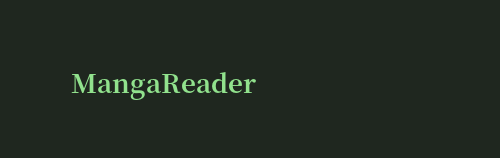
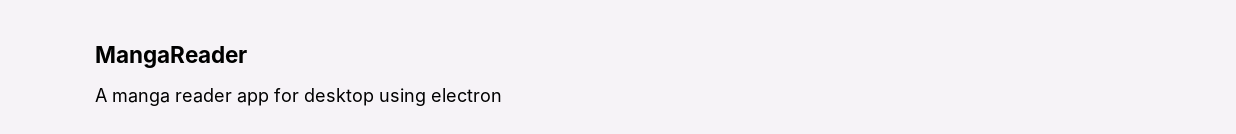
(256, 86) none -> [95,88,502,106] // A manga reader app for desktop using electron

